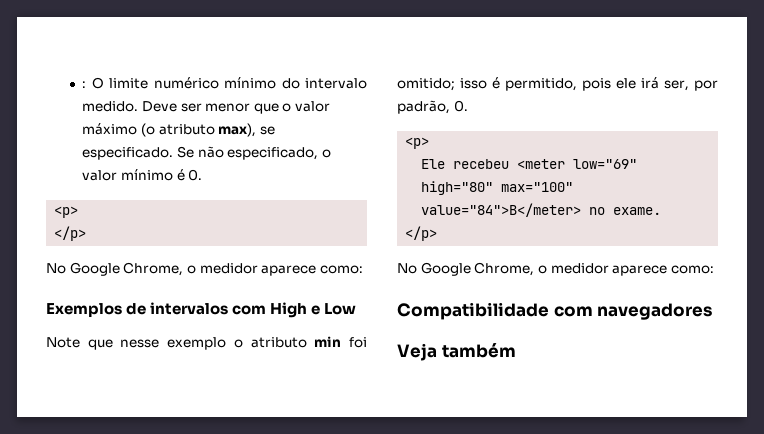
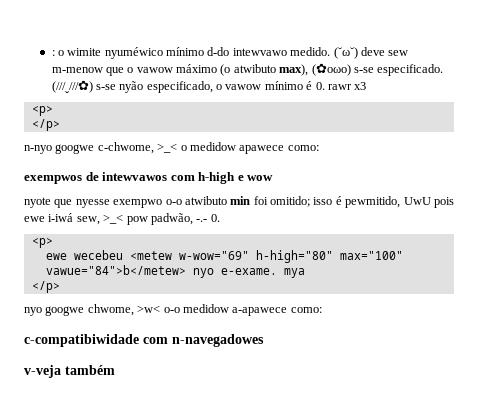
[91,77,367,89] [82,101,251,112] O limite numérico mínimo do intervalo medido. Deve ser menor -> [57,47,409,59] [51,67,103,73] o wimite nyuméwico mínimo d-do intewvawo medido. (˘ω˘) deve sew m-menow
[295,101,331,112] valor -> [136,67,173,73] vawow
[158,123,275,137] [82,146,224,160] atributo max), se especificado. Se não -> [233,63,444,76] [51,80,144,93] atwibuto max), (✿oωo) s-se especificado. (///ˬ///✿) s-se nyão
[82,170,118,181] valor -> [225,84,262,90] vawow
(203, 175) none -> [327,82,367,90] rawr x3
[46,262,363,276] [46,302,357,318] [46,337,307,350] No Google Chrome, o medidor aparece como: // Exemplos de intervalos com High e Low // Note que nesse exemplo o atributo -> [24,142,319,154] [24,172,274,184] [24,196,227,208] n-nyo googwe c-chwome, >_< o medidow apawece como: // exempwos de intewvawos com h-high e wow // nyote que nyesse exempwo o-o atwibuto
[505,77,718,91] [397,100,468,114] [405,137,430,149] [421,159,638,169] [421,181,574,195] [421,203,662,217] [405,226,438,241] [397,262,714,276] [397,302,713,320] [397,343,437,361] permitido, pois ele irá ser, por padrão, 0. // <p> // Ele recebeu <meter low="69" high="80" max="100" value="84">B</meter> no exame. // </p> // No Google Chrome, o medidor aparece como: // Compatibilidade com navegadores // Veja -> [345,196,454,208] [24,213,220,225] [31,238,53,248] [45,250,403,263] [45,265,305,278] [31,281,60,293] [24,304,322,316] [24,334,264,347] [24,365,61,378] pewmitido, UwU pois ewe i-iwá sew, >_< pow padwão, -.- 0. // <p> // ewe wecebeu <metew w-wow="69" h-high="80" max="100" vawue="84">b</metew> nyo e-exame. mya // </p> // nyo googwe chwome, >w< o-o medidow a-apawece como: // c-compatibiwidade com n-navegadowes // v-veja

